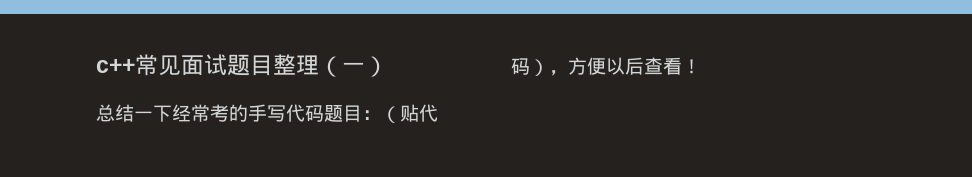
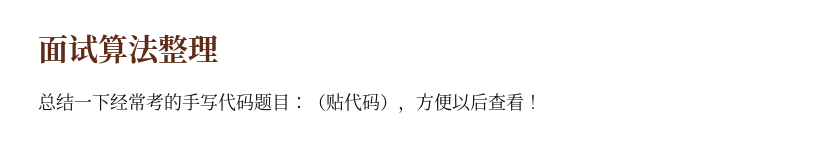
[96,54,273,76] c++常见面试题目 -> [38,34,161,66] 面试算法
[319,56,388,77] （一） -> (218, 48) none

